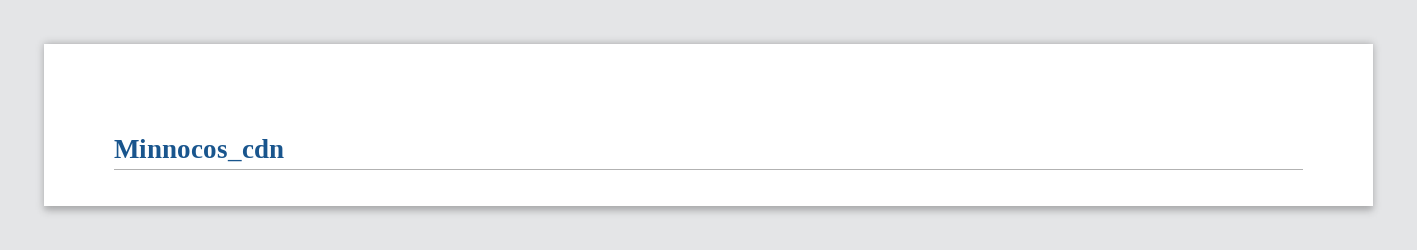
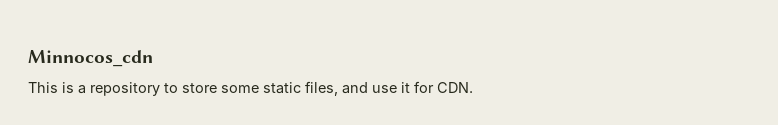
(284, 150) none -> [28,81,473,96] // This is a repository to store some static files, and use it for CDN.

